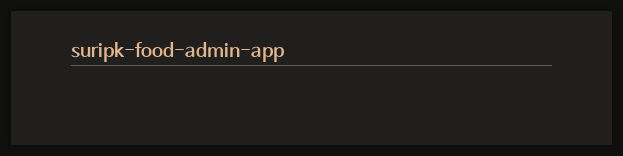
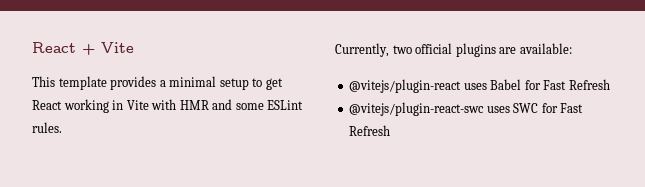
[71,42,284,62] suripk-food-admin-app -> [32,42,134,55] [32,76,283,90] [32,99,304,113] [32,122,62,133] [335,43,572,57] [349,79,610,93] [349,102,584,116] [349,125,391,136] React + Vite // This template provides a minimal setup to get React working in Vite with HMR and some ESLint rules. // Currently, two official plugins are available: // @vitejs/plugin-react uses Babel for Fast Refresh // @vitejs/plugin-react-swc uses SWC for Fast Refresh

